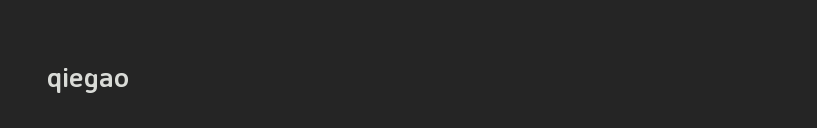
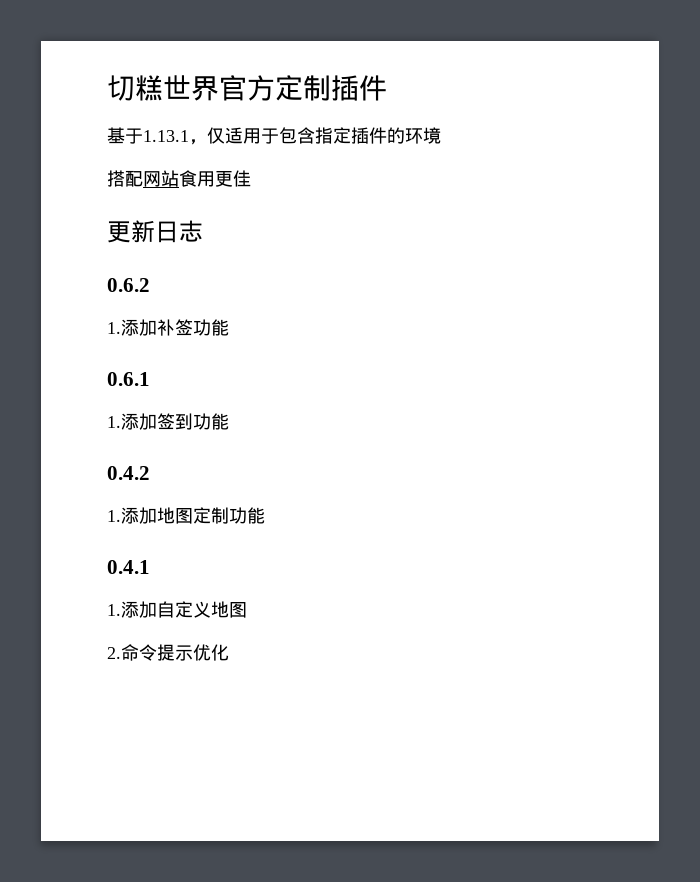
[47,68,129,93] qiegao -> [107,75,387,101] [107,127,441,145] [107,170,251,187] [107,220,203,243] [107,278,150,292] [107,319,229,336] [107,372,150,386] [107,413,229,430] [107,466,150,480] [107,507,265,524] [107,560,150,574] [107,601,247,618] [107,644,229,661] 切糕世界官方定制插件 // 基于1.13.1，仅适用于包含指定插件的环境 // 搭配网站食用更佳 // 更新日志 // 0.6.2 // 1.添加补签功能 // 0.6.1 // 1.添加签到功能 // 0.4.2 // 1.添加地图定制功能 // 0.4.1 // 1.添加自定义地图 // 2.命令提示优化

